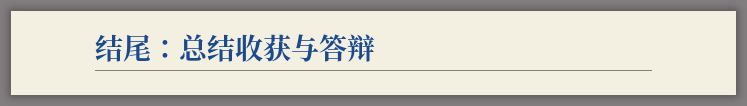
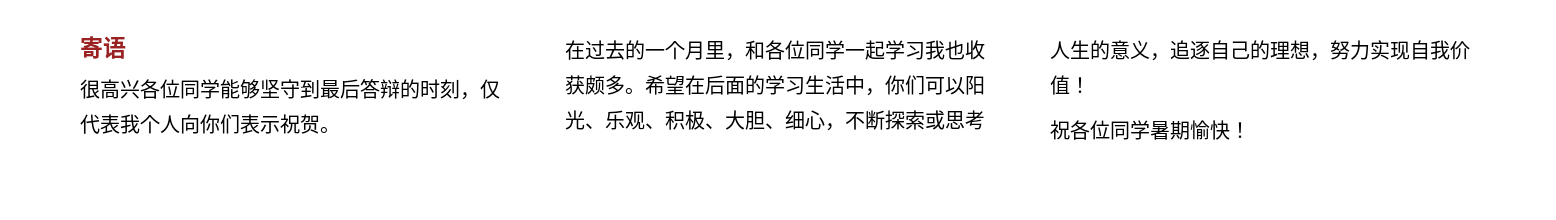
[95,34,375,62] 结尾：总结收获与答辩 -> [80,36,126,59] [80,79,500,100] [80,114,340,134] [565,40,985,61] [565,75,985,96] [565,110,985,131] [1050,40,1470,61] [1050,75,1090,95] [1050,120,1250,140] 寄语 // 很高兴各位同学能够坚守到最后答辩的时刻，仅代表我个人向你们表示祝贺。 // 在过去的一个月里，和各位同学一起学习我也收获颇多。希望在后面的学习生活中，你们可以阳光、乐观、积极、大胆、细心，不断探索或思考人生的意义，追逐自己的理想，努力实现自我价值！ // 祝各位同学暑期愉快！

